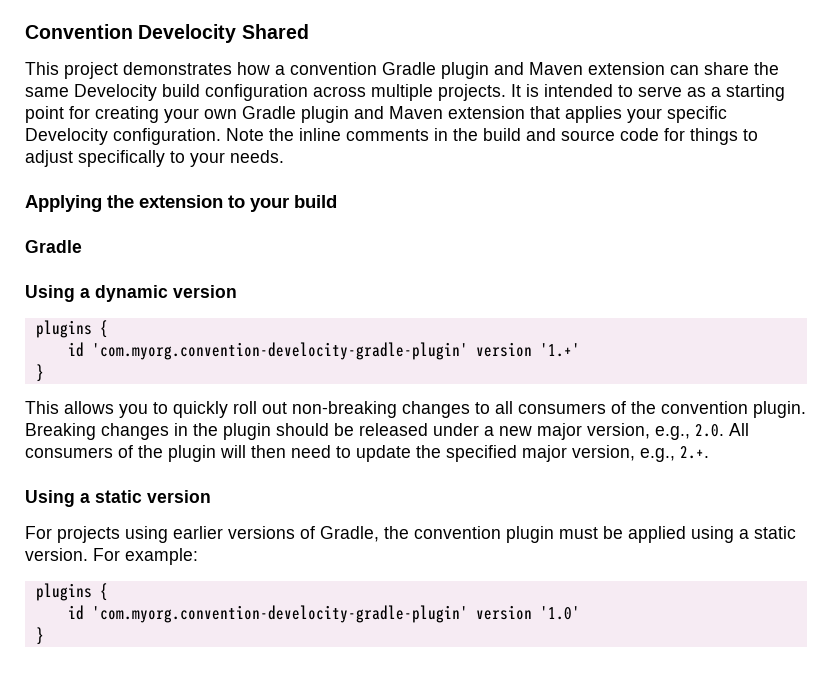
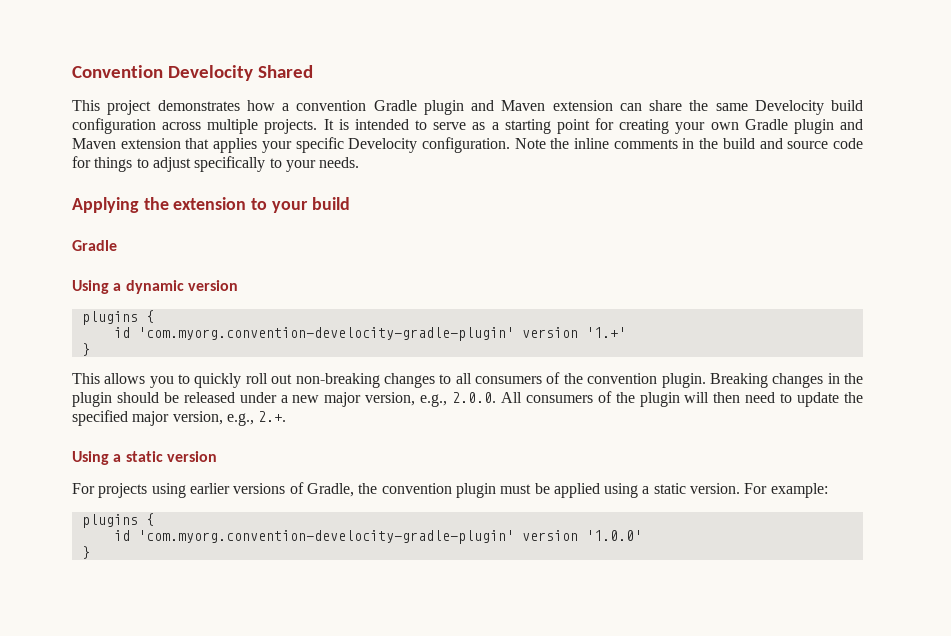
[695,424,724,437] 2.0. -> [452,392,497,403] 2.0.0.
[539,606,580,620] '1.0' -> [585,530,642,541] '1.0.0'

